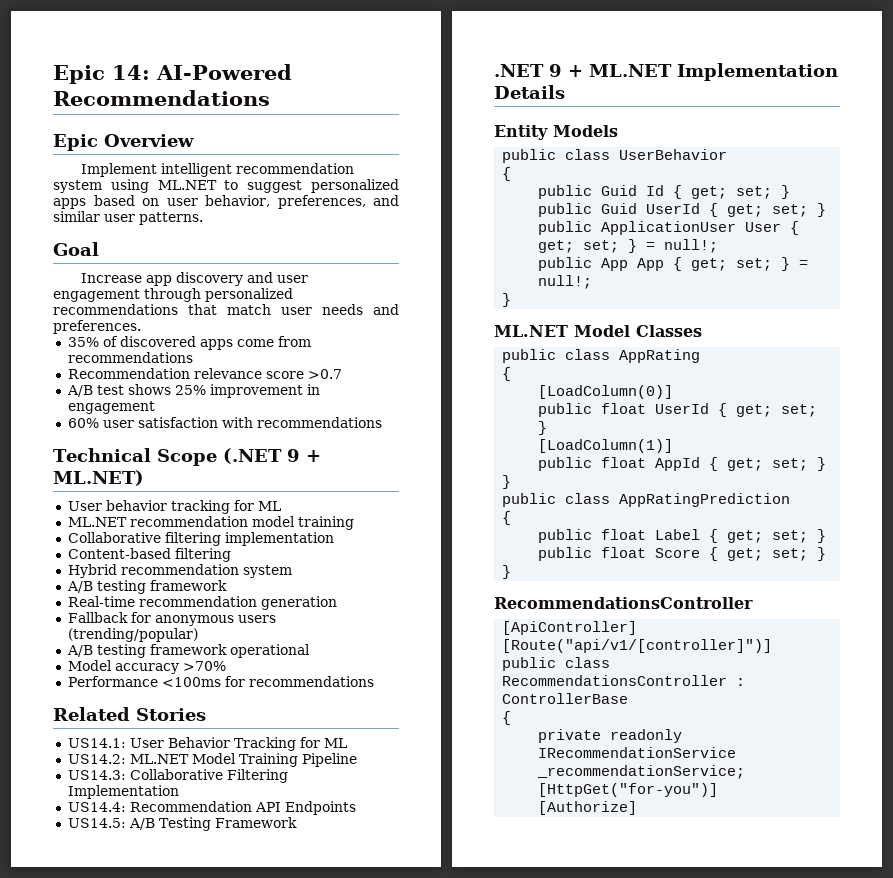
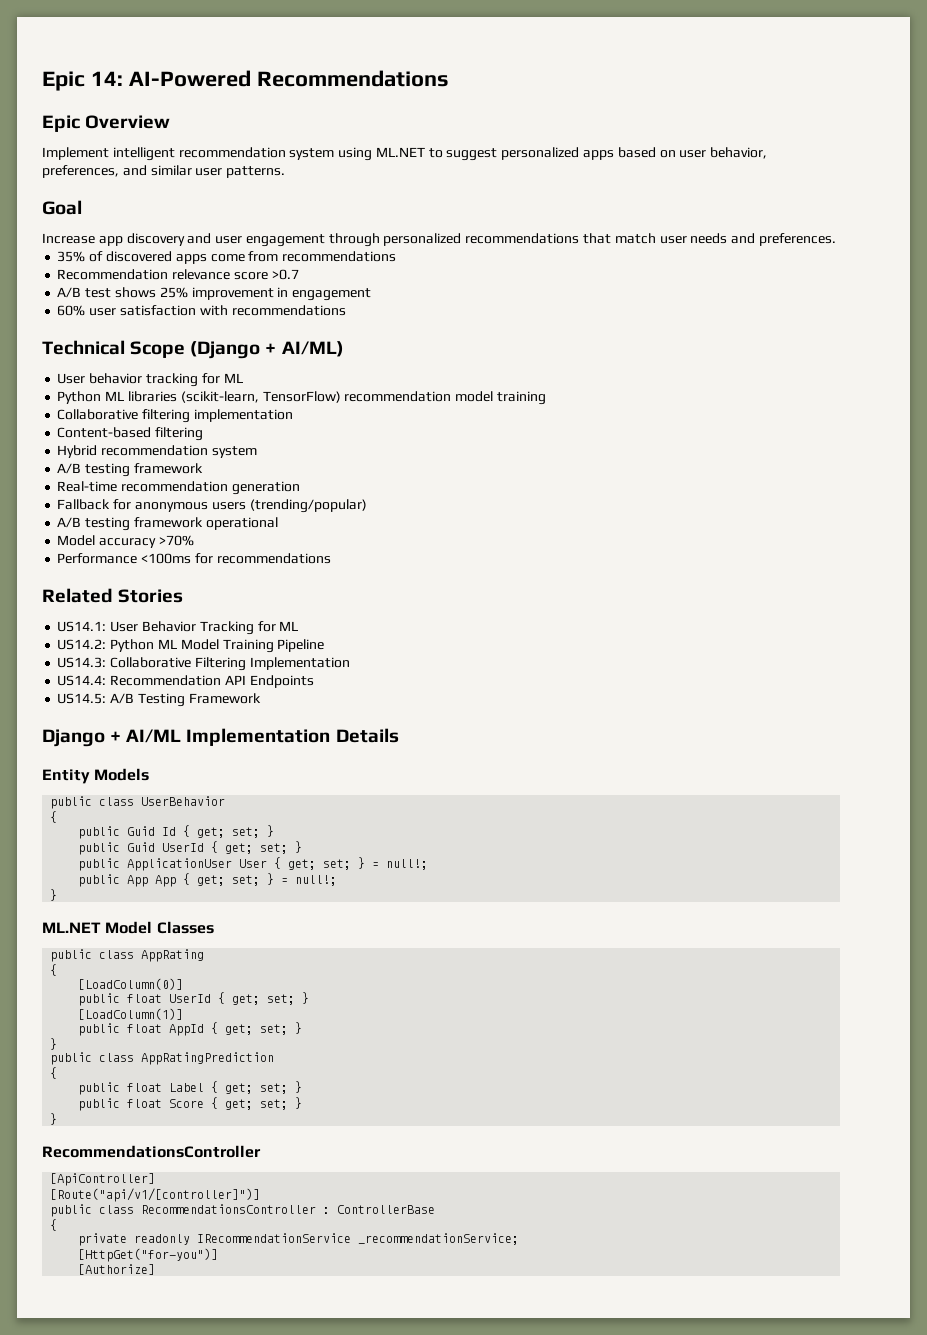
[222,448,321,464] [53,470,144,486] (.NET 9 + ML.NET) -> [190,341,344,359] (Django + AI/ML)
[67,517,127,527] ML.NET -> [57,391,341,404] Python ML libraries (scikit-learn, TensorFlow)
[129,754,189,764] ML.NET -> [110,639,177,652] Python ML
[494,64,672,77] .NET 9 + ML.NET -> [42,729,182,747] Django + AI/ML

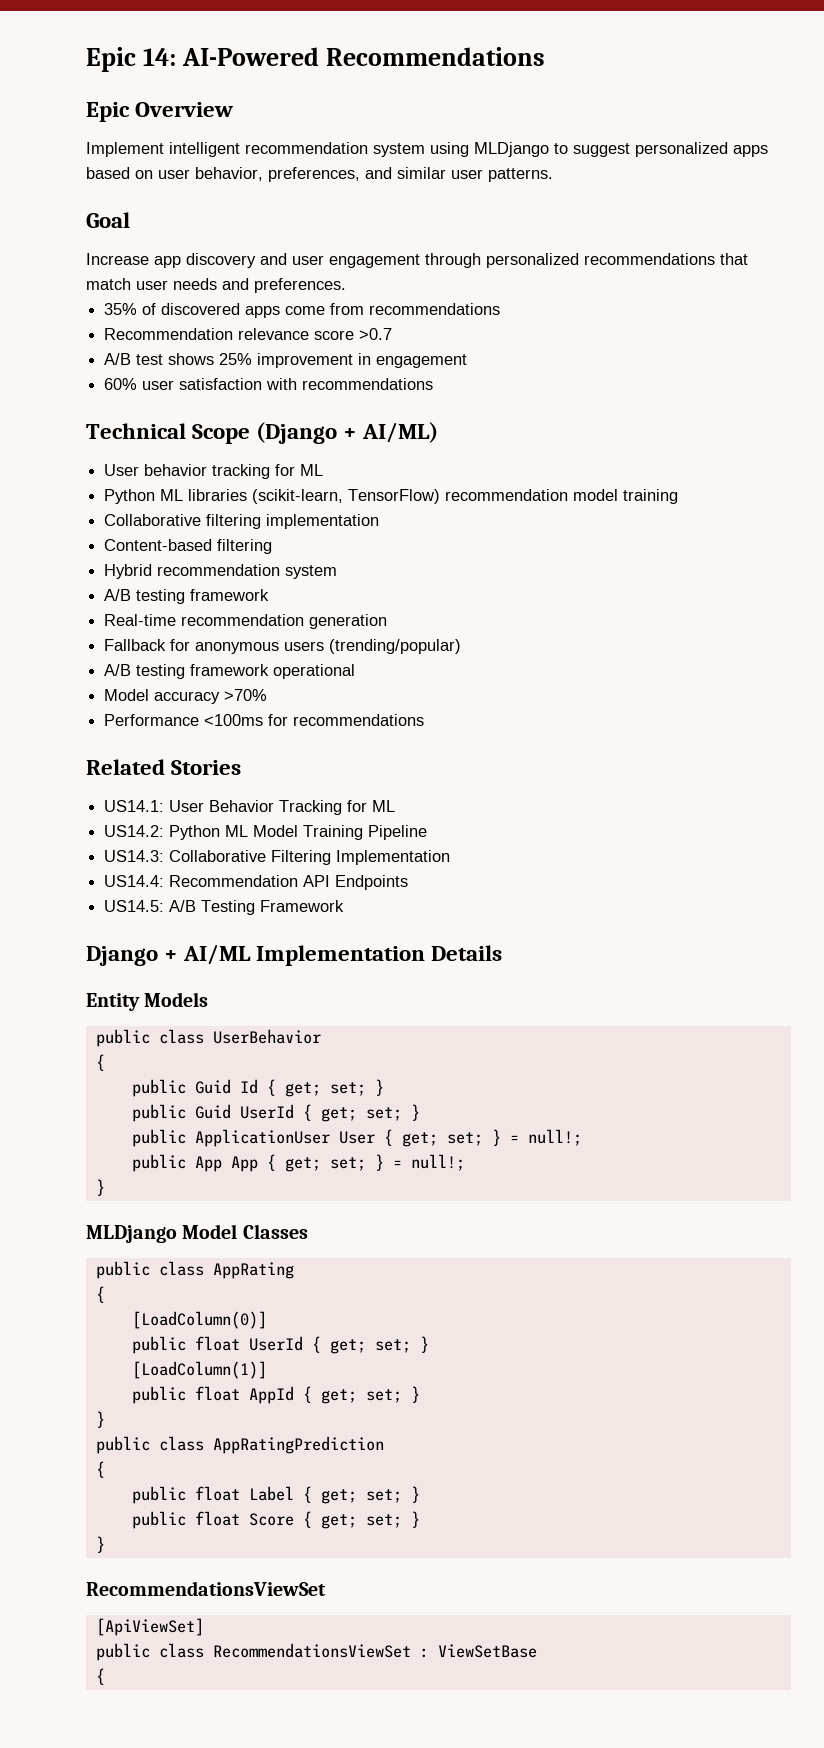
[375,147,425,157] ML.NET -> [474,142,549,157] MLDjango
[42,922,101,933] ML.NET -> [86,1225,177,1243] MLDjango
[42,1145,261,1158] [50,1173,156,1186] [50,1188,261,1202] [50,1204,436,1217] [50,1219,58,1231] [78,1233,520,1246] [78,1248,219,1262] [78,1264,156,1275] RecommendationsController // [ApiController] // [Route("api/v1/[controller]")] // public class RecommendationsController : ControllerBase // { // private readonly IRecommendationService _recommendationService; // [HttpGet("for-you")] // [Authorize] -> [86,1581,326,1596] [95,1618,204,1636] [95,1643,537,1661] [95,1668,105,1685] RecommendationsViewSet // [ApiViewSet] // public class RecommendationsViewSet : ViewSetBase // {

